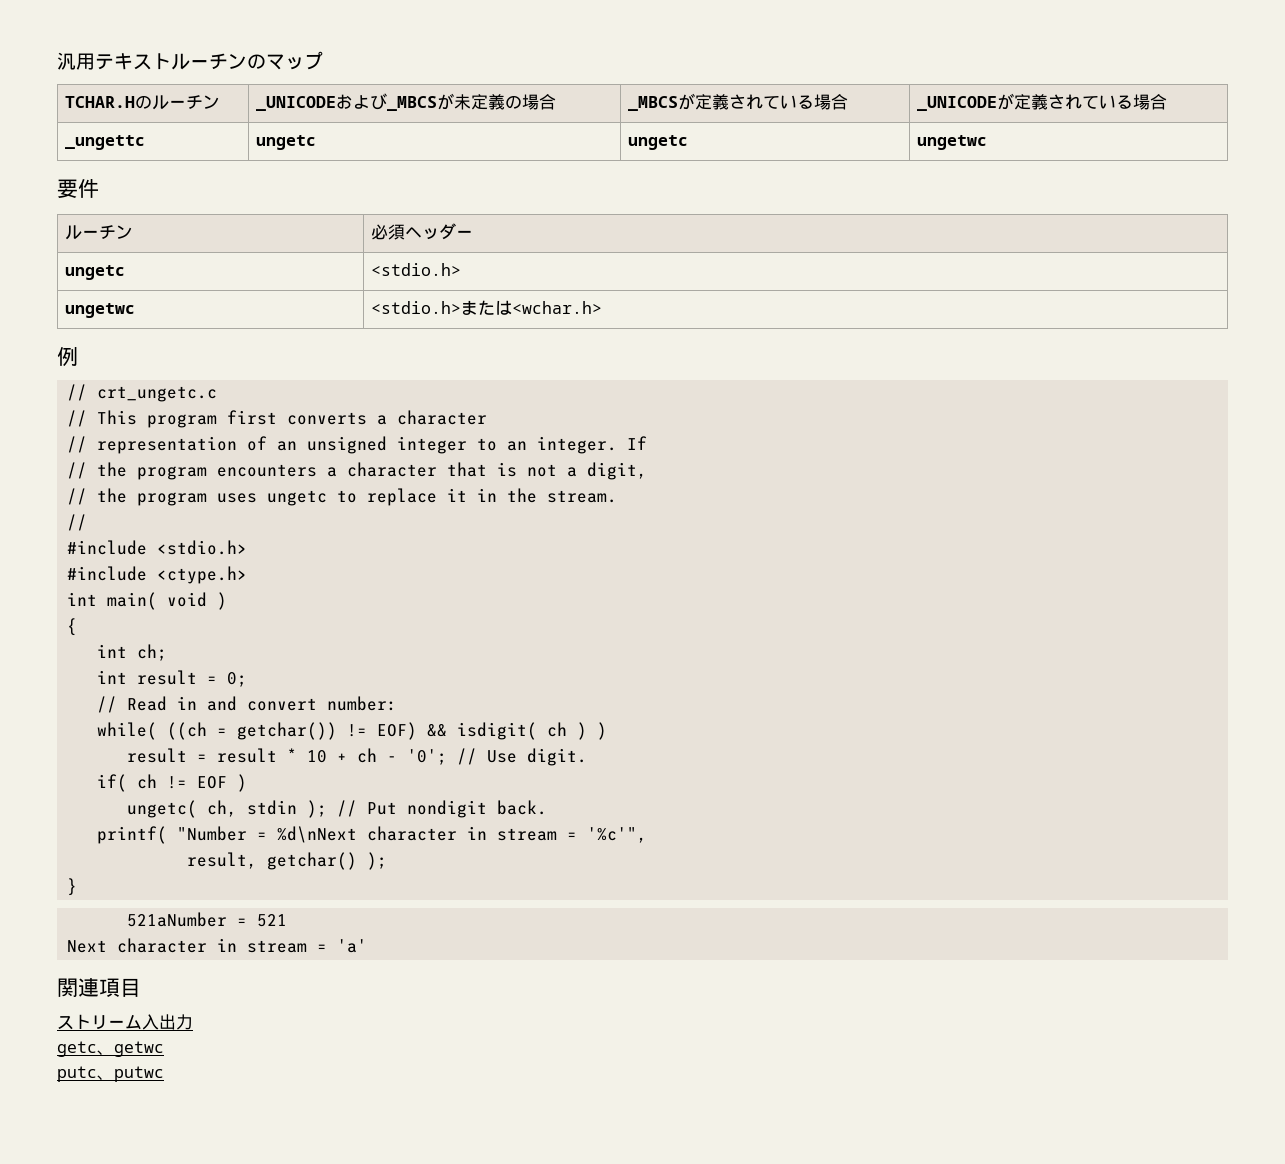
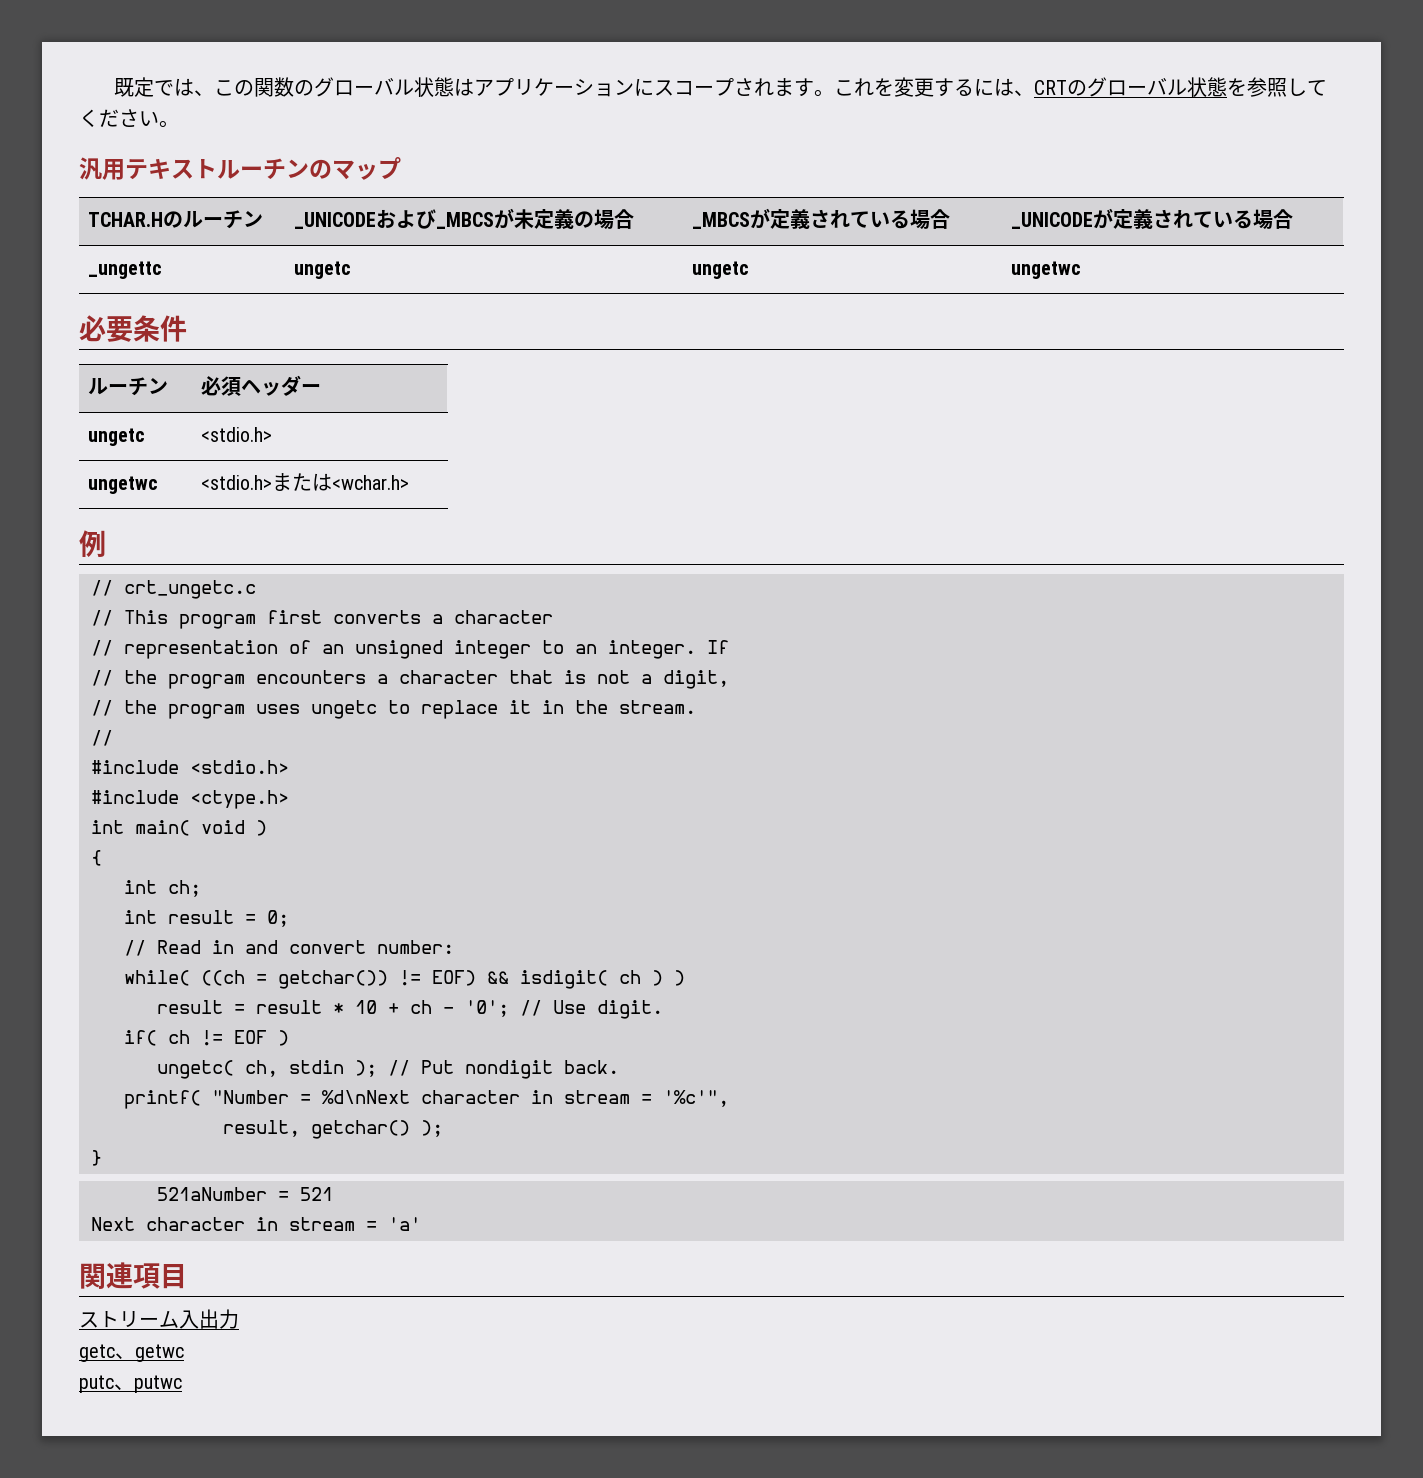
(57, 61) none -> [114,77,1328,97] [79,109,179,128] 既定では、この関数のグローバル状態はアプリケーションにスコープされます。これを変更するには、CRTのグローバル状態を参照してください。 //
[57,179,78,198] 要 -> [79,315,160,342] 必要条

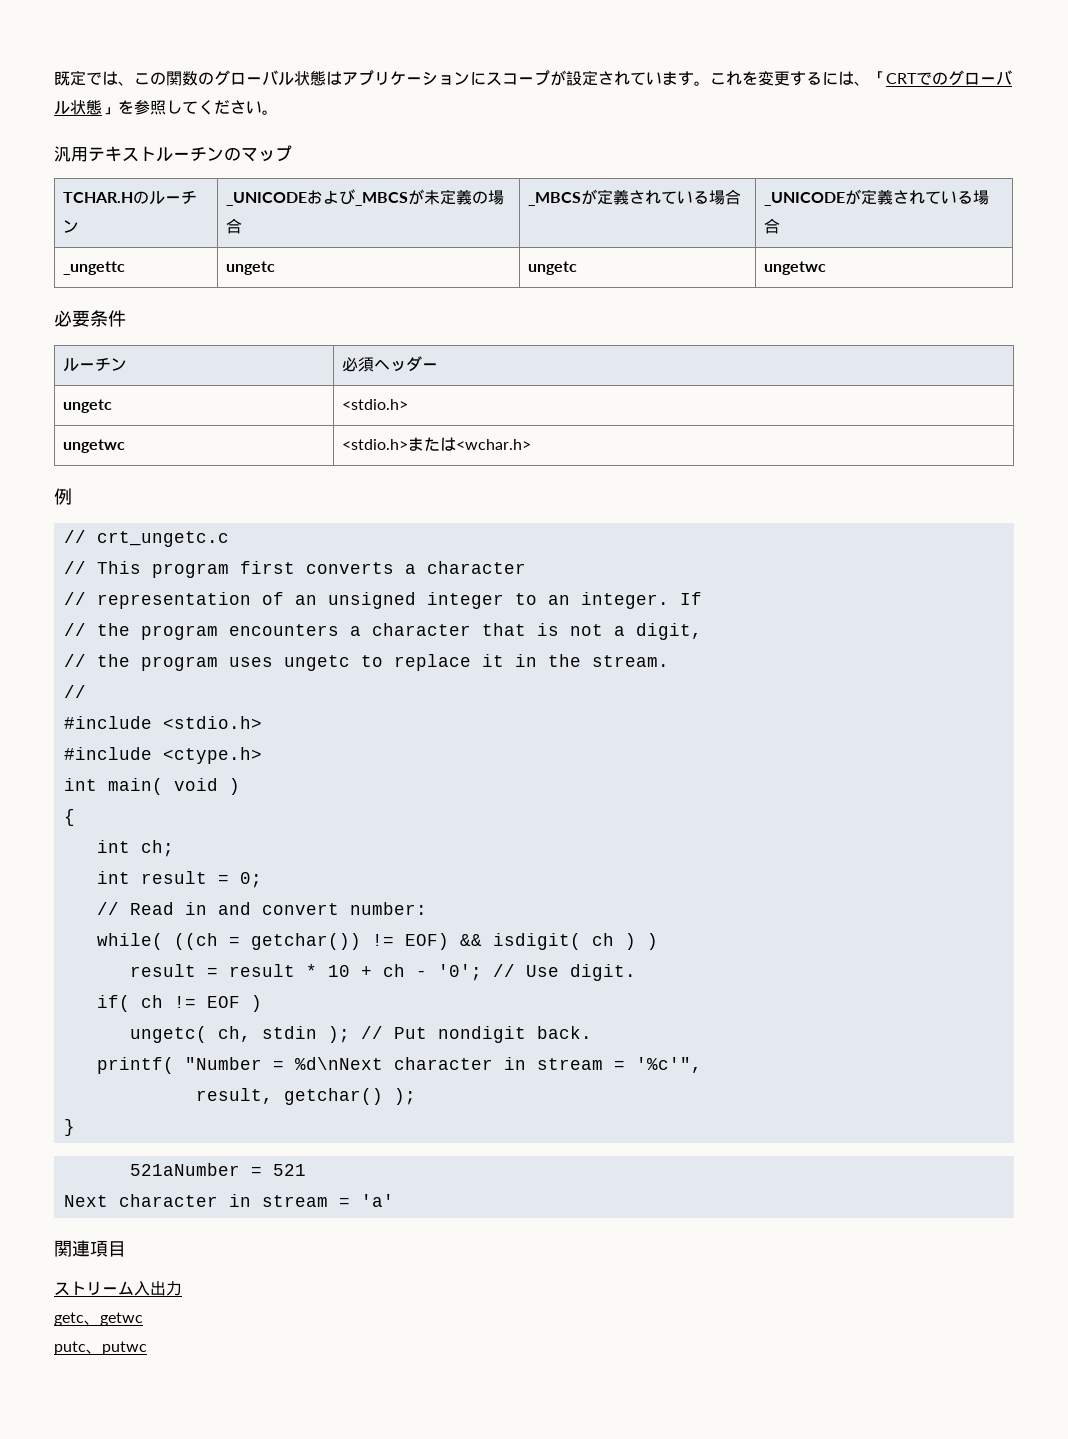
[734,78,775,96] され -> [550,70,662,86] が設定されてい
[1034,77,1228,97] CRTのグローバル状態 -> [870,70,1012,86] [54,99,118,115] 「CRTでのグローバル状態」

